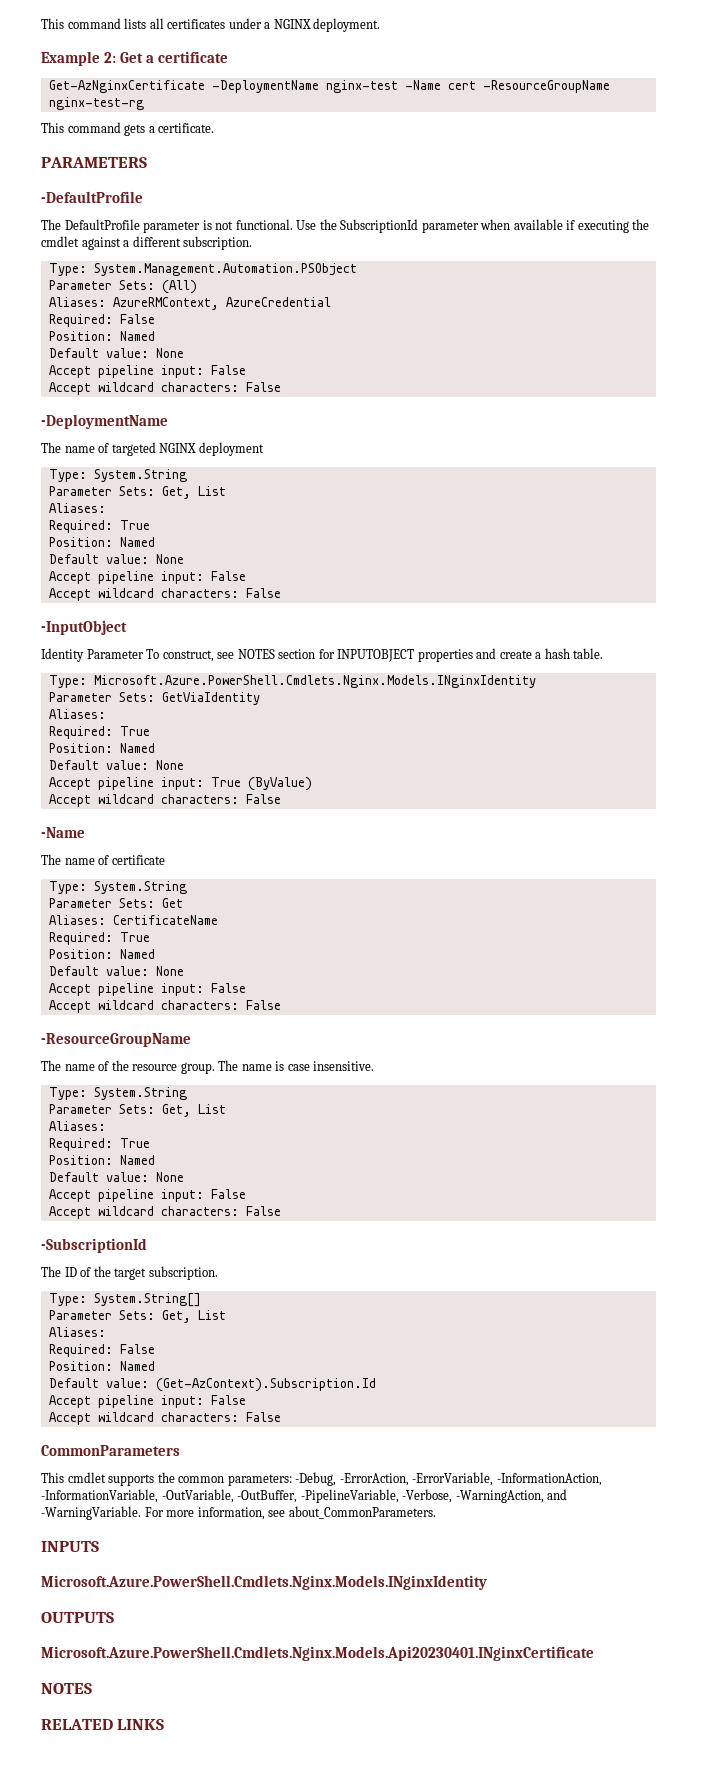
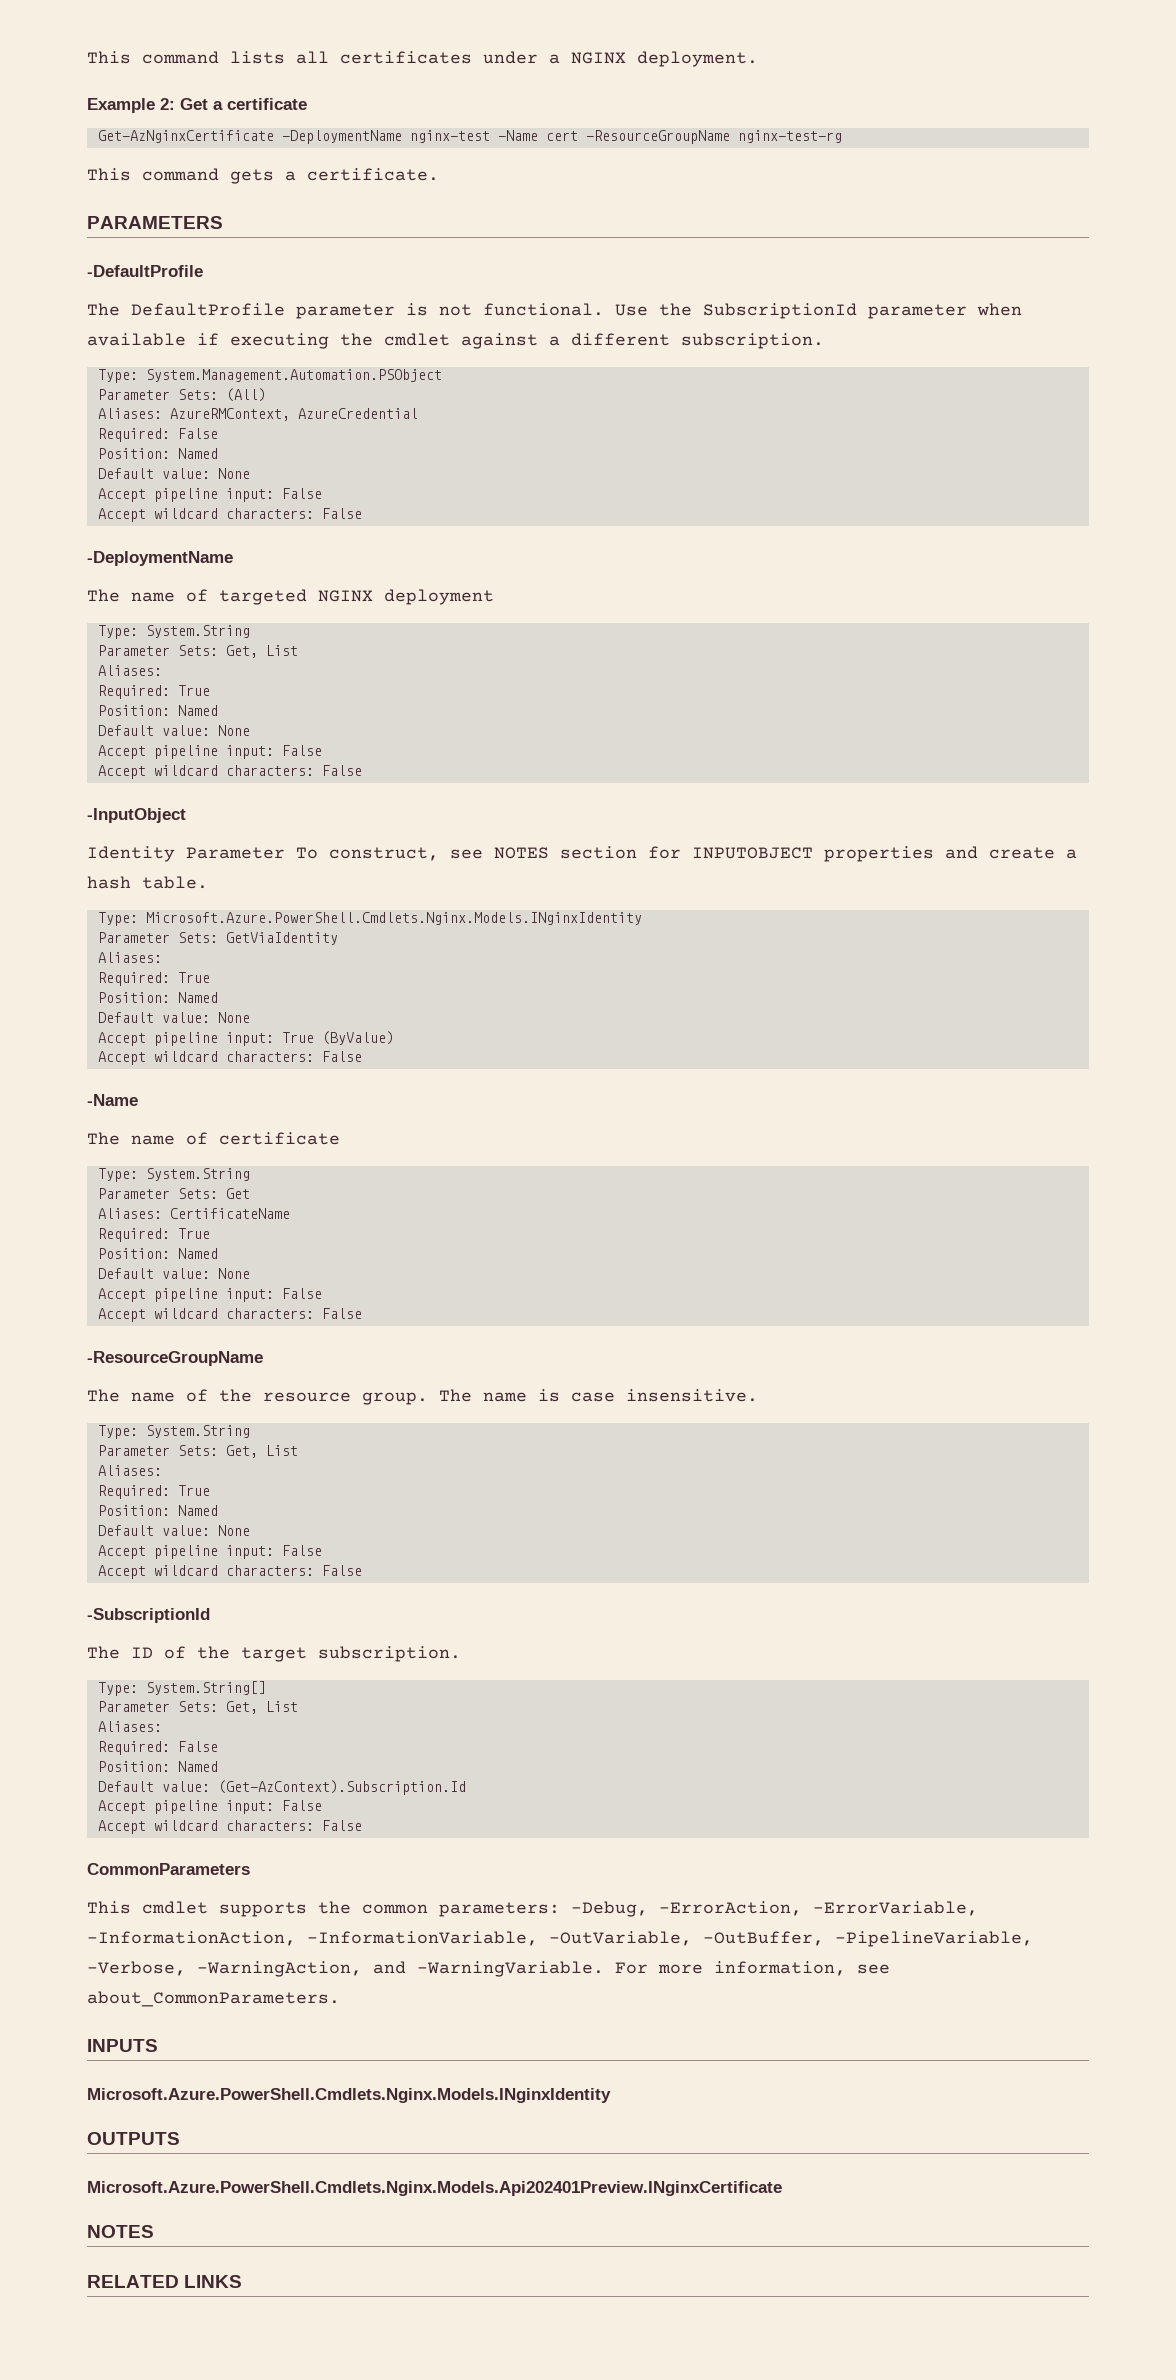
[41,1646,594,1661] Microsoft.Azure.PowerShell.Cmdlets.Nginx.Models.Api20230401.INginxCertificate -> [87,2181,782,2196] Microsoft.Azure.PowerShell.Cmdlets.Nginx.Models.Api202401Preview.INginxCertificate

